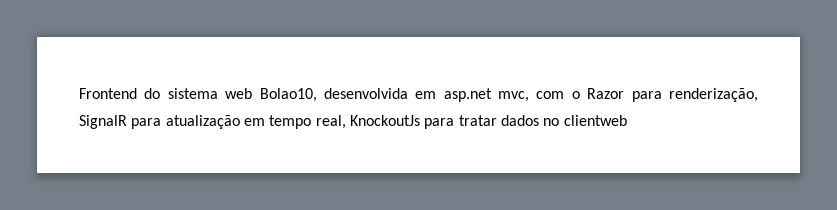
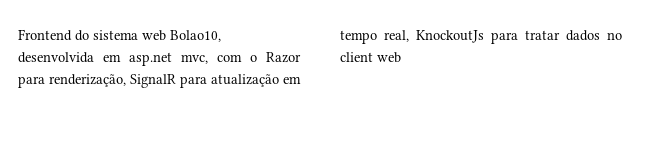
[563,115,627,126] clientweb -> [340,52,401,63] client web

